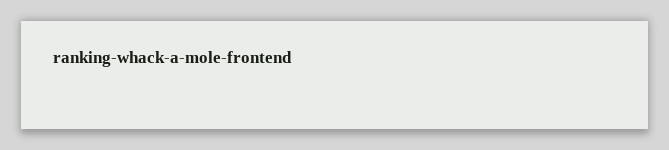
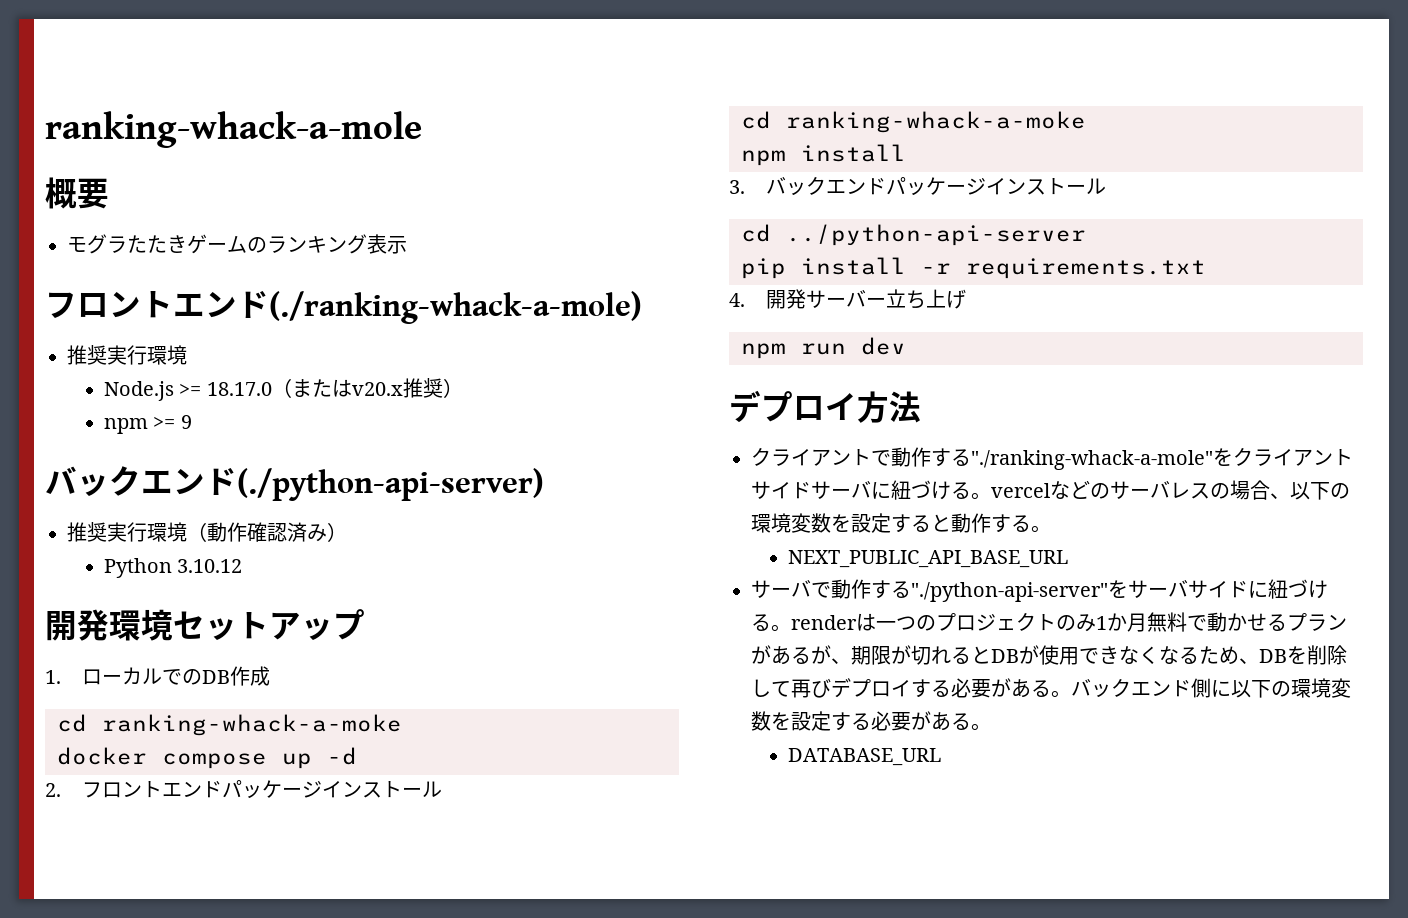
[53,51,292,67] ranking-whack-a-mole-frontend -> [45,111,422,148] [45,177,109,209] [67,234,407,254] [45,291,642,324] [67,345,187,365] [103,378,463,401] [103,415,192,434] [45,466,544,501] [67,522,347,542] [103,558,243,578] [45,609,365,641] [45,666,270,686] [57,714,402,736] [57,747,357,769] [45,780,442,799] [741,111,1086,133] [741,144,906,166] [729,176,1106,196] [741,224,1086,246] [741,257,1206,279] [729,289,966,309] [741,337,906,359] [729,390,921,423] [751,447,1353,470] [751,480,1350,500] [751,513,1051,533] [787,550,1068,568] [751,579,1328,602] [751,612,1347,632] [751,645,1347,665] [751,678,1351,698] [751,711,991,731] [787,748,941,766] ranking-whack-a-mole // 概要 // モグラたたきゲームのランキング表示 // フロントエンド(./ranking-whack-a-mole) // 推奨実行環境 // Node.js >= 18.17.0（またはv20.x推奨） // npm >= 9 // バックエンド(./python-api-server) // 推奨実行環境（動作確認済み） // Python 3.10.12 // 開発環境セットアップ // 1.ローカルでのDB作成 // cd ranking-whack-a-moke // docker compose up -d // 2.フロントエンドパッケージインストール // cd ranking-whack-a-moke // npm install // 3.バックエンドパッケージインストール // cd ../python-api-server // pip install -r requirements.txt // 4.開発サーバー立ち上げ // npm run dev // デプロイ方法 // クライアントで動作する"./ranking-whack-a-mole"をクライアントサイドサーバに紐づける。vercelなどのサーバレスの場合、以下の環境変数を設定すると動作する。 // NEXT_PUBLIC_API_BASE_URL // サーバで動作する"./python-api-server"をサーバサイドに紐づける。renderは一つのプロジェクトのみ1か月無料で動かせるプランがあるが、期限が切れるとDBが使用できなくなるため、DBを削除して再びデプロイする必要がある。バックエンド側に以下の環境変数を設定する必要がある。 // DATABASE_URL

